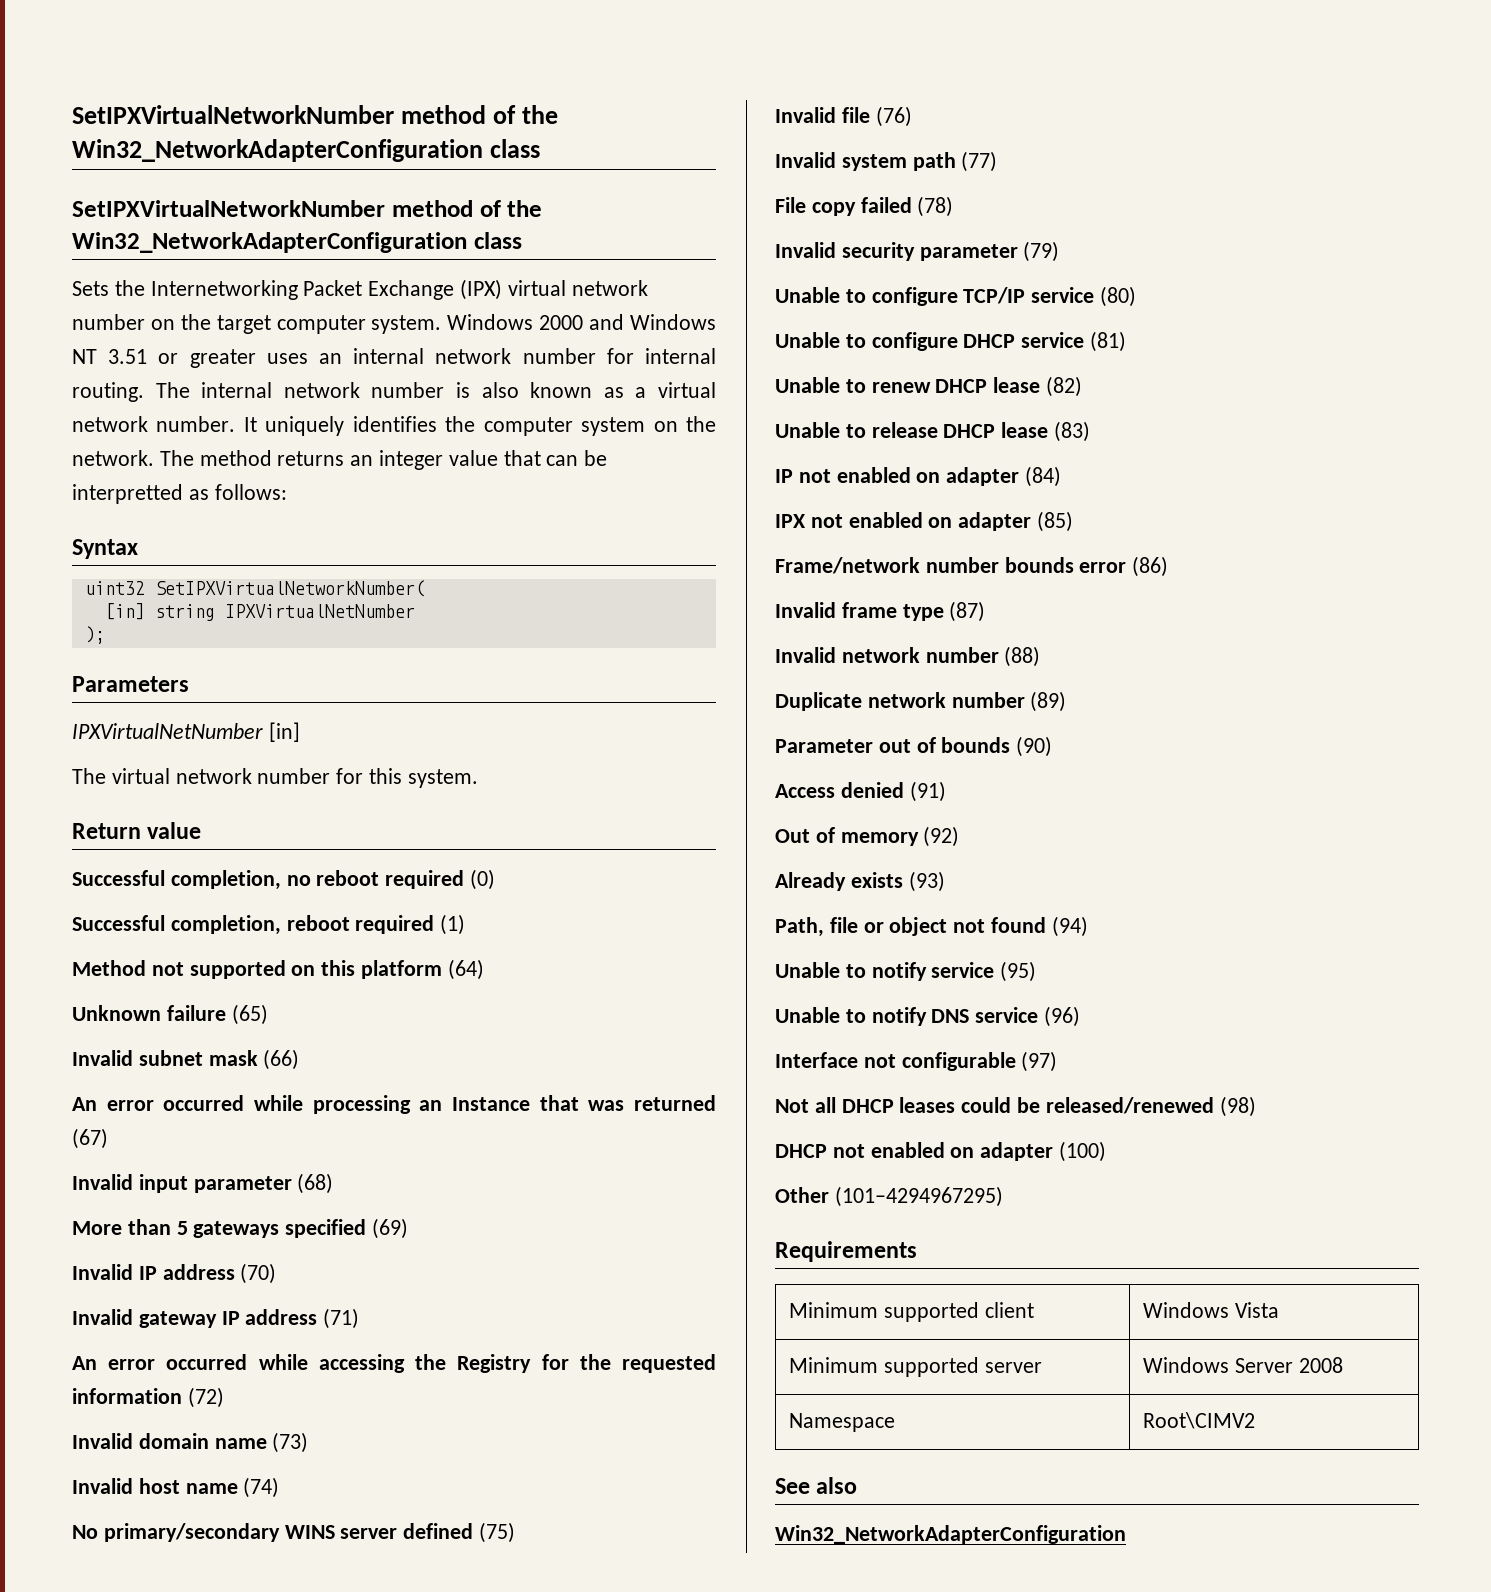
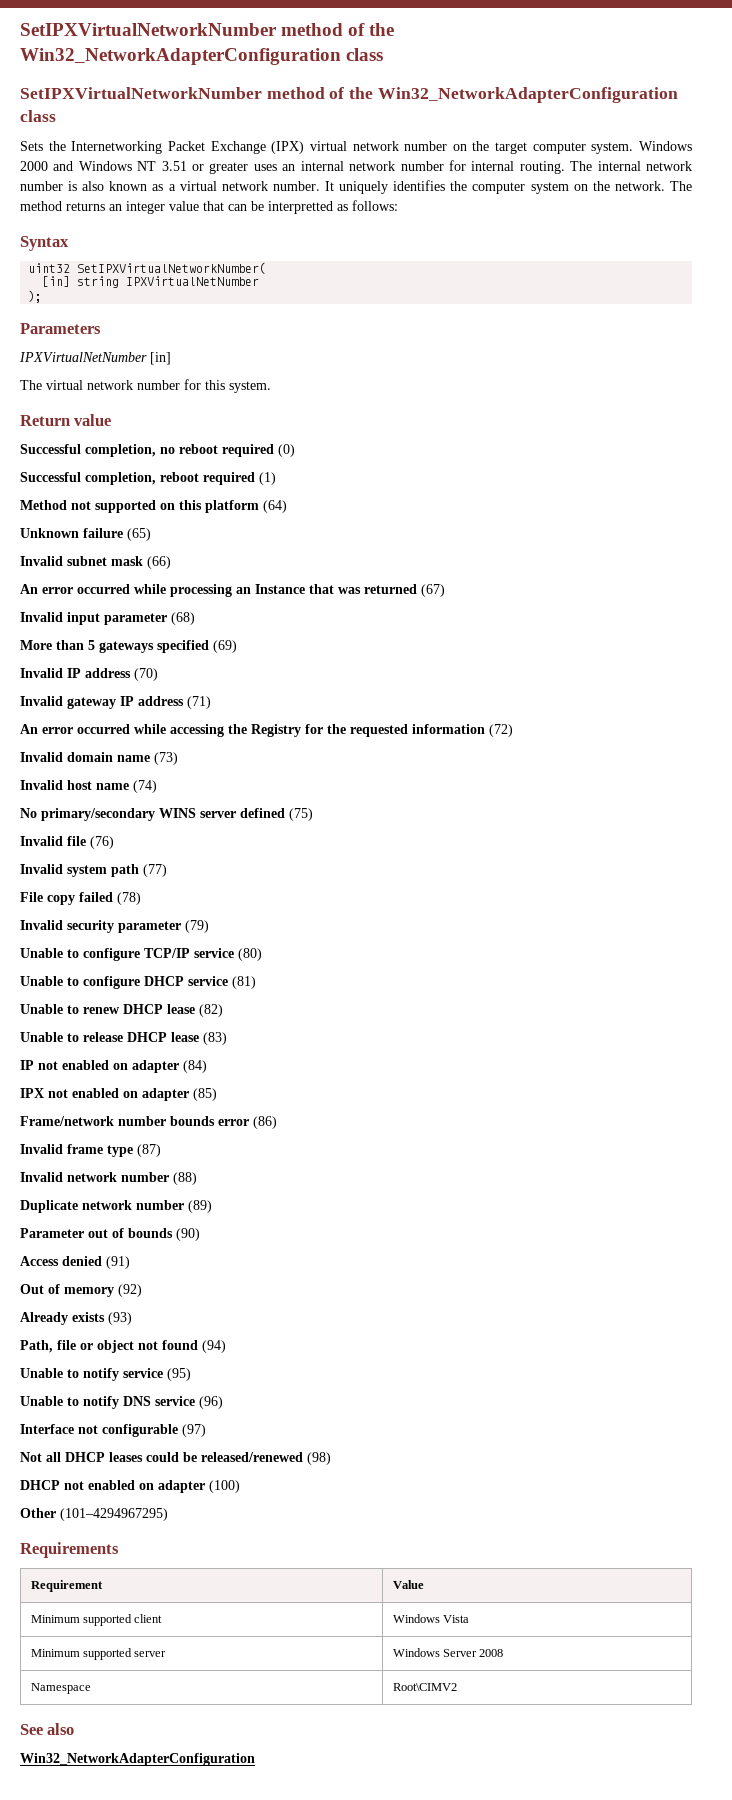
(917, 1251) none -> [30,1580,103,1592] [392,1580,424,1589] // Requirement | Value

